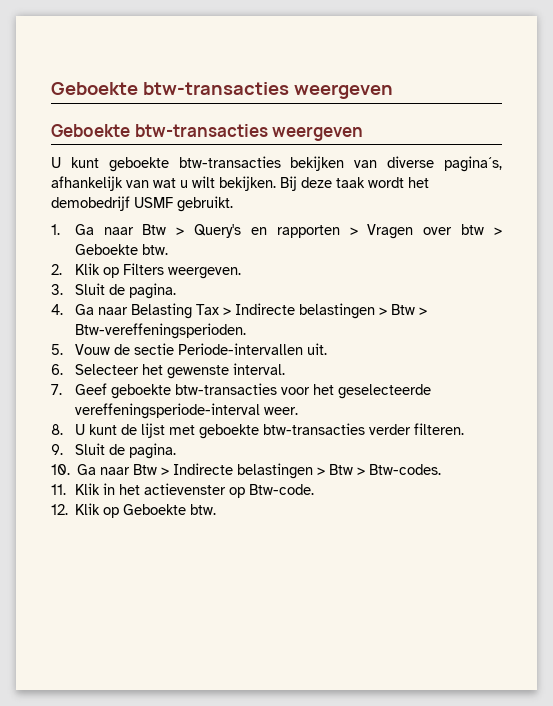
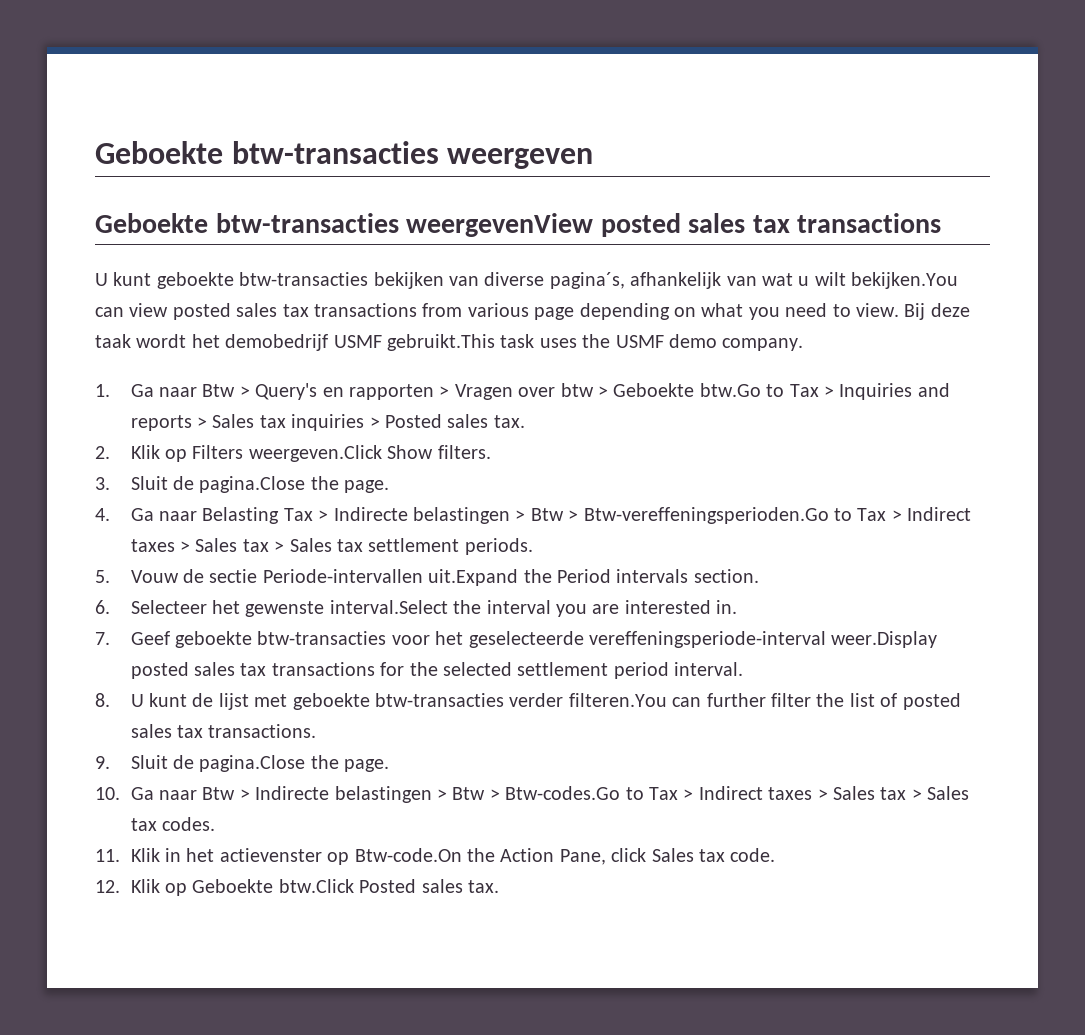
[272,126,364,141] weergeven -> [406,213,942,237] weergevenView posted sales tax transactions
[219,176,276,191] bekijken. -> [851,272,959,289] [95,303,899,320] bekijken.You can view posted sales tax transactions from various page depending on what you need to view.
[177,196,233,212] gebruikt. -> [387,334,804,351] gebruikt.This task uses the USMF demo company.
[141,244,168,255] btw. -> [699,383,950,400] [130,414,525,431] btw.Go to Tax > Inquiries and reports > Sales tax inquiries > Posted sales tax.
[167,267,241,279] weergeven. -> [248,445,491,462] weergeven.Click Show filters.
[128,283,176,299] pagina. -> [199,476,390,493] pagina.Close the page.
[74,323,246,339] Btw-vereffeningsperioden. -> [583,507,972,524] [130,538,533,555] Btw-vereffeningsperioden.Go to Tax > Indirect taxes > Sales tax > Sales tax settlement periods.
[306,343,327,355] uit. -> [428,569,759,586] uit.Expand the Period intervals section.
[232,363,285,375] interval. -> [329,600,738,617] interval.Select the interval you are interested in.
[263,407,298,415] weer. -> [831,631,938,648] [130,662,744,679] weer.Display posted sales tax transactions for the selected settlement period interval.
[413,423,464,435] filteren. -> [568,693,961,710] [130,724,317,738] filteren.You can further filter the list of posted sales tax transactions.
[128,443,176,459] pagina. -> [199,755,390,772] pagina.Close the page.
[369,464,442,475] Btw-codes. -> [505,786,970,800] [130,817,215,831] Btw-codes.Go to Tax > Indirect taxes > Sales tax > Sales tax codes.
[248,484,314,495] Btw-code. -> [354,848,776,865] Btw-code.On the Action Pane, click Sales tax code.
[190,504,217,515] btw. -> [278,879,499,893] btw.Click Posted sales tax.

